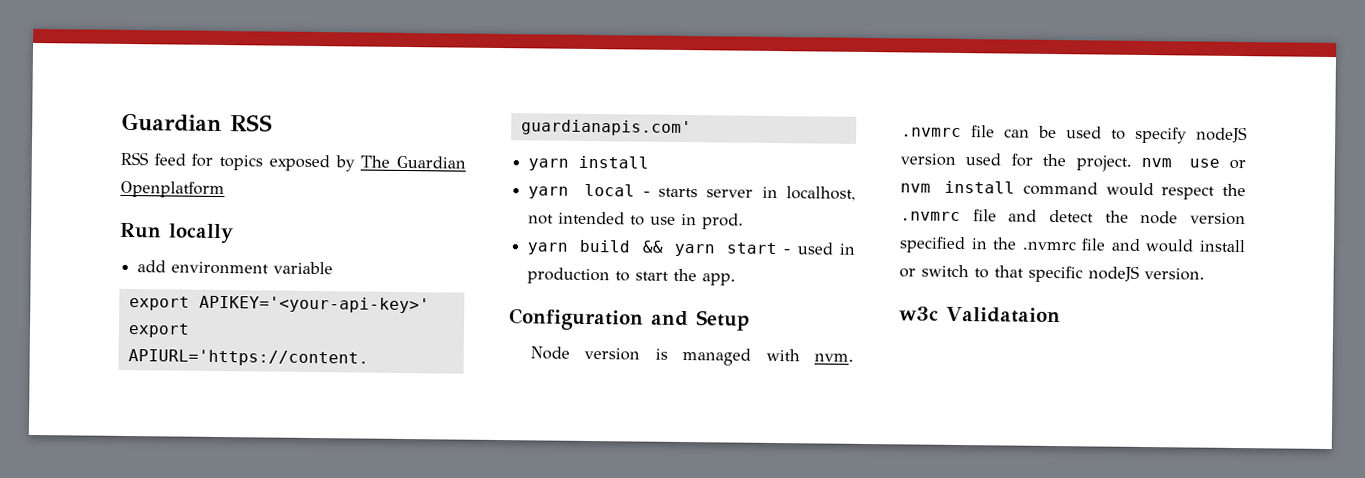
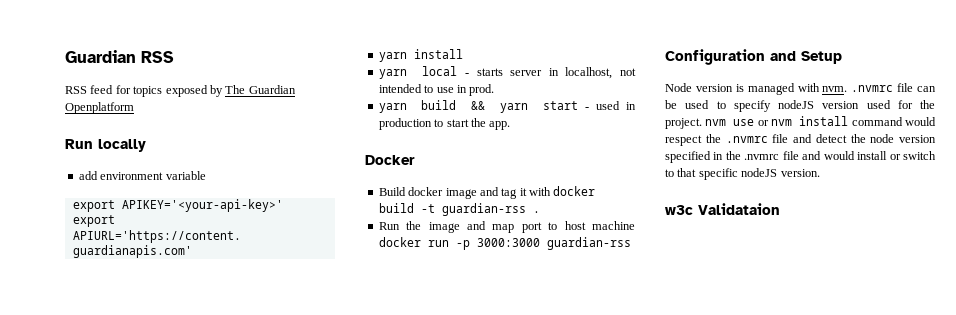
(737, 279) none -> [365,155,415,165] [378,186,596,199] [378,203,540,216] [378,221,635,233] [378,237,631,250] // Docker // Build docker image and tag it with docker build -t guardian-rss . // Run the image and map port to host machine docker run -p 3000:3000 guardian-rss

